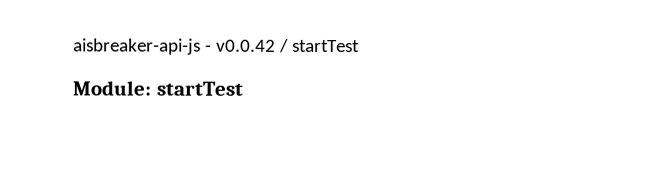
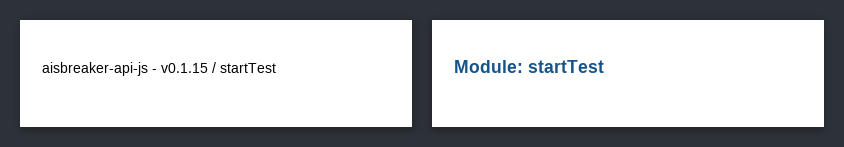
[215,39,276,52] v0.0.42 -> [161,63,208,73] v0.1.15

